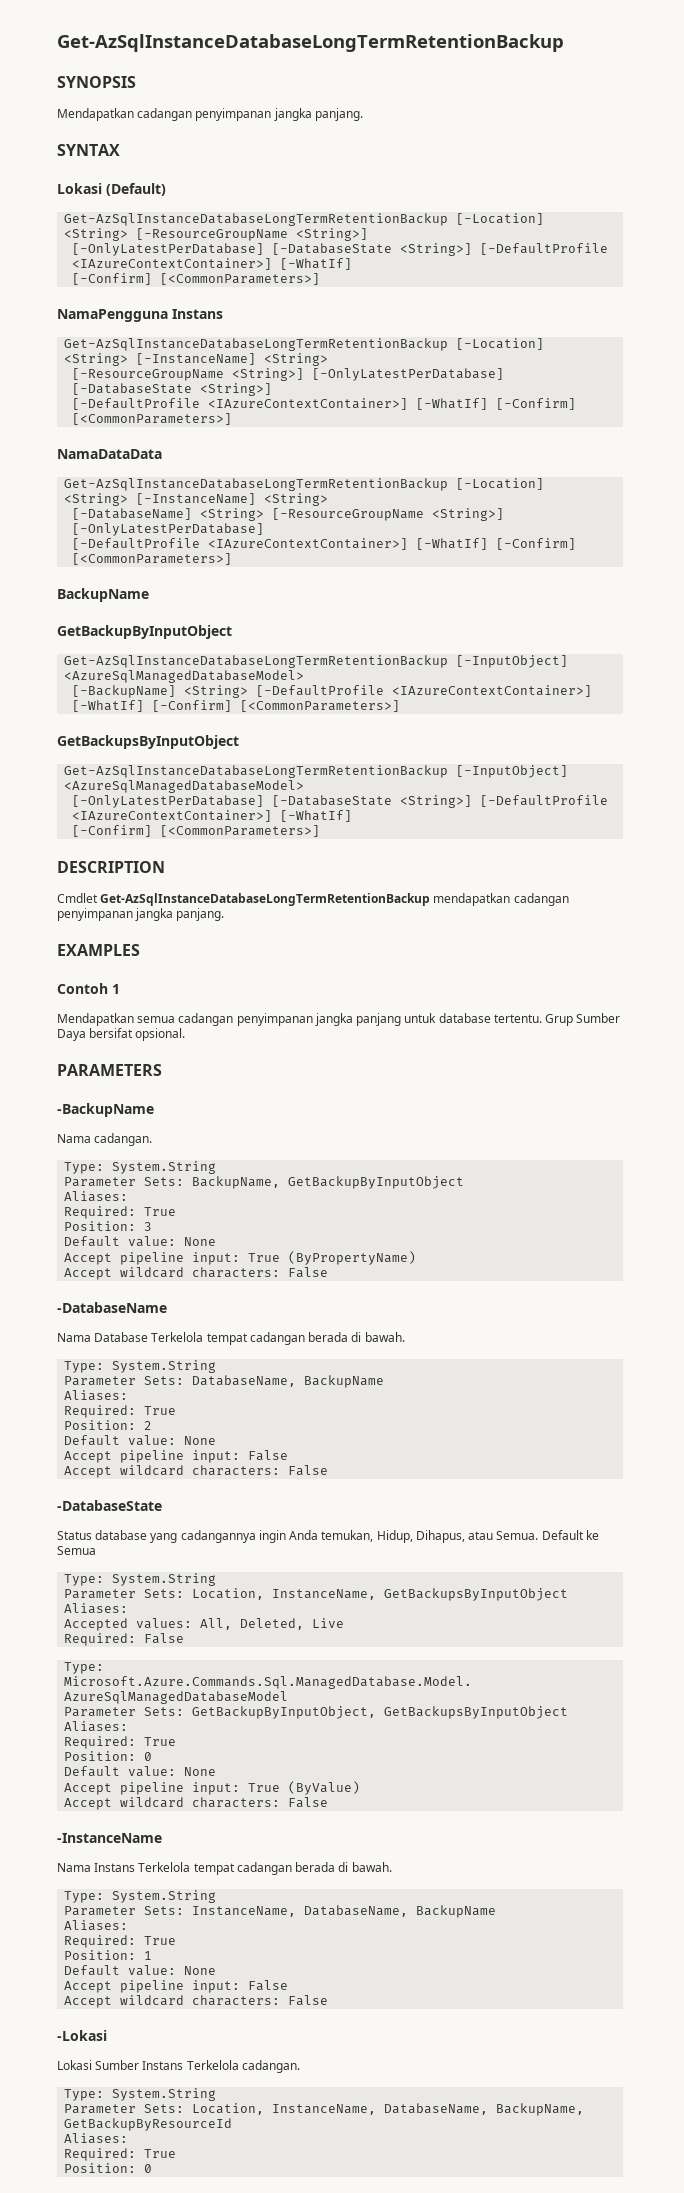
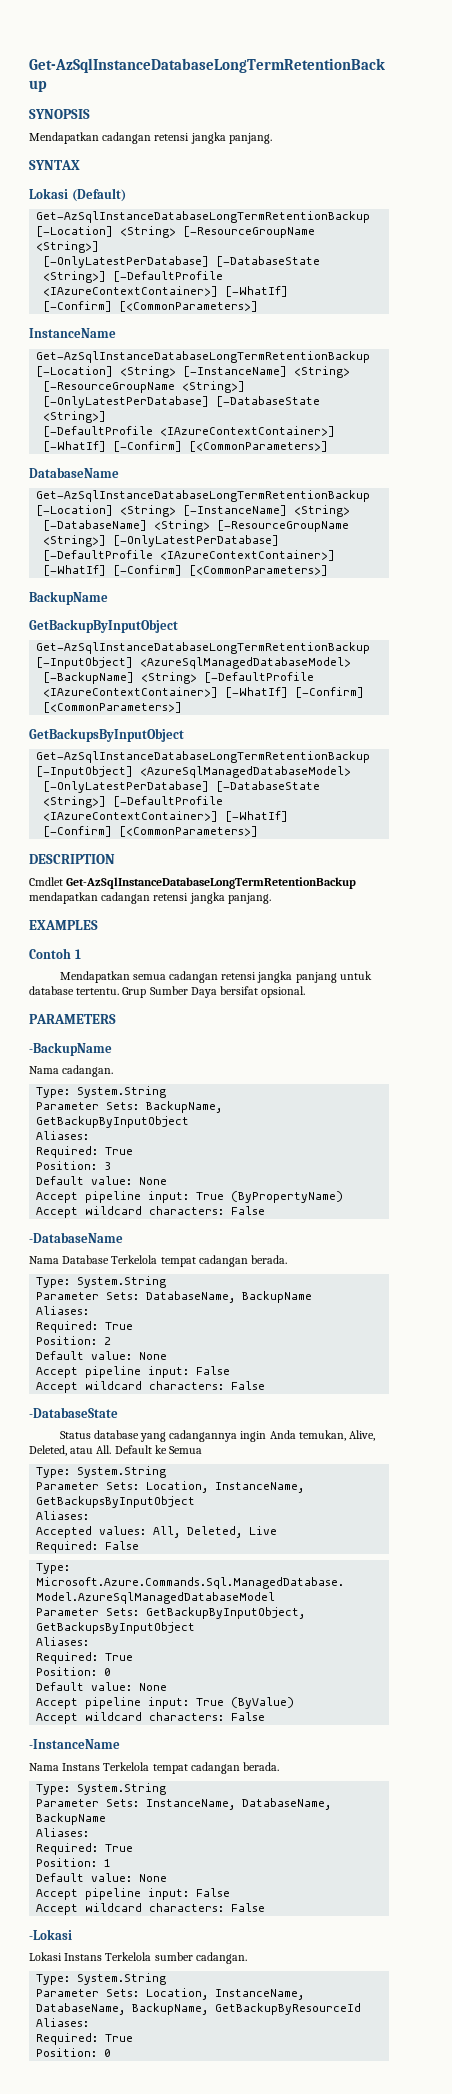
[195,108,272,121] penyimpanan -> [154,133,190,141] retensi
[57,309,223,322] NamaPengguna Instans -> [29,328,116,338] InstanceName
[57,449,162,459] NamaDataData -> [29,467,119,478] DatabaseName
[57,908,133,921] penyimpanan -> [153,893,189,901] retensi
[236,1013,313,1026] penyimpanan -> [221,972,257,980] retensi
[308,1332,405,1342] berada di bawah. -> [251,1255,288,1264] berada.
[376,1530,539,1543] Hidup, Dihapus, atau Semua. -> [349,1430,376,1441] [29,1445,112,1456] Alive, Deleted, atau All.
[295,1862,392,1872] berada di bawah. -> [243,1762,280,1771] berada.
[95,2060,239,2070] Sumber Instans Terkelola -> [64,1952,193,1961] Instans Terkelola sumber

